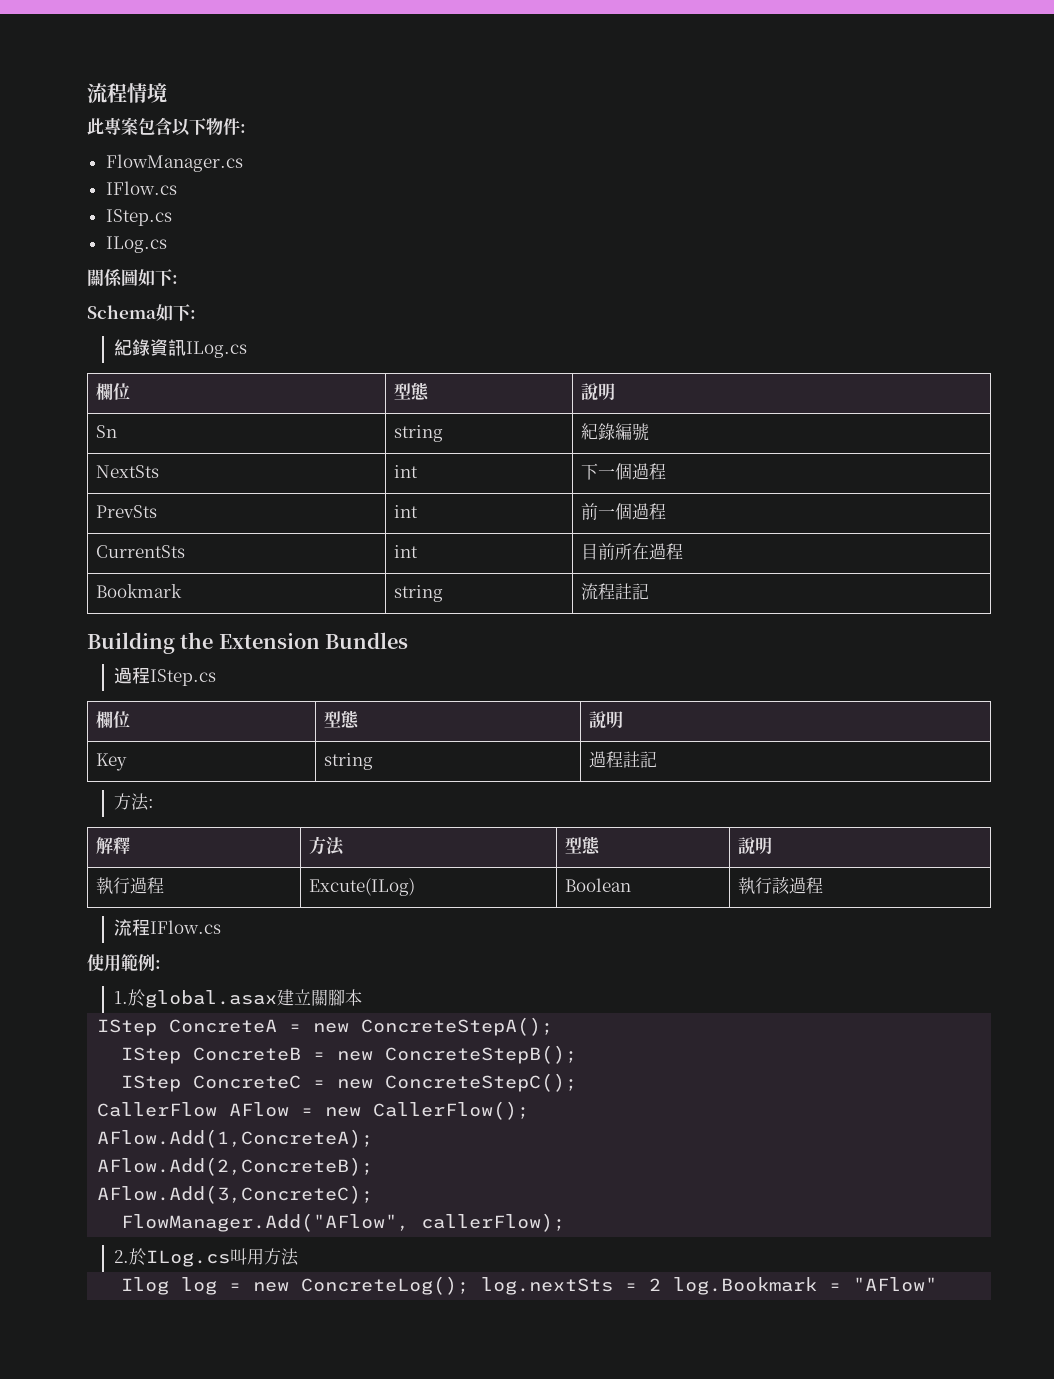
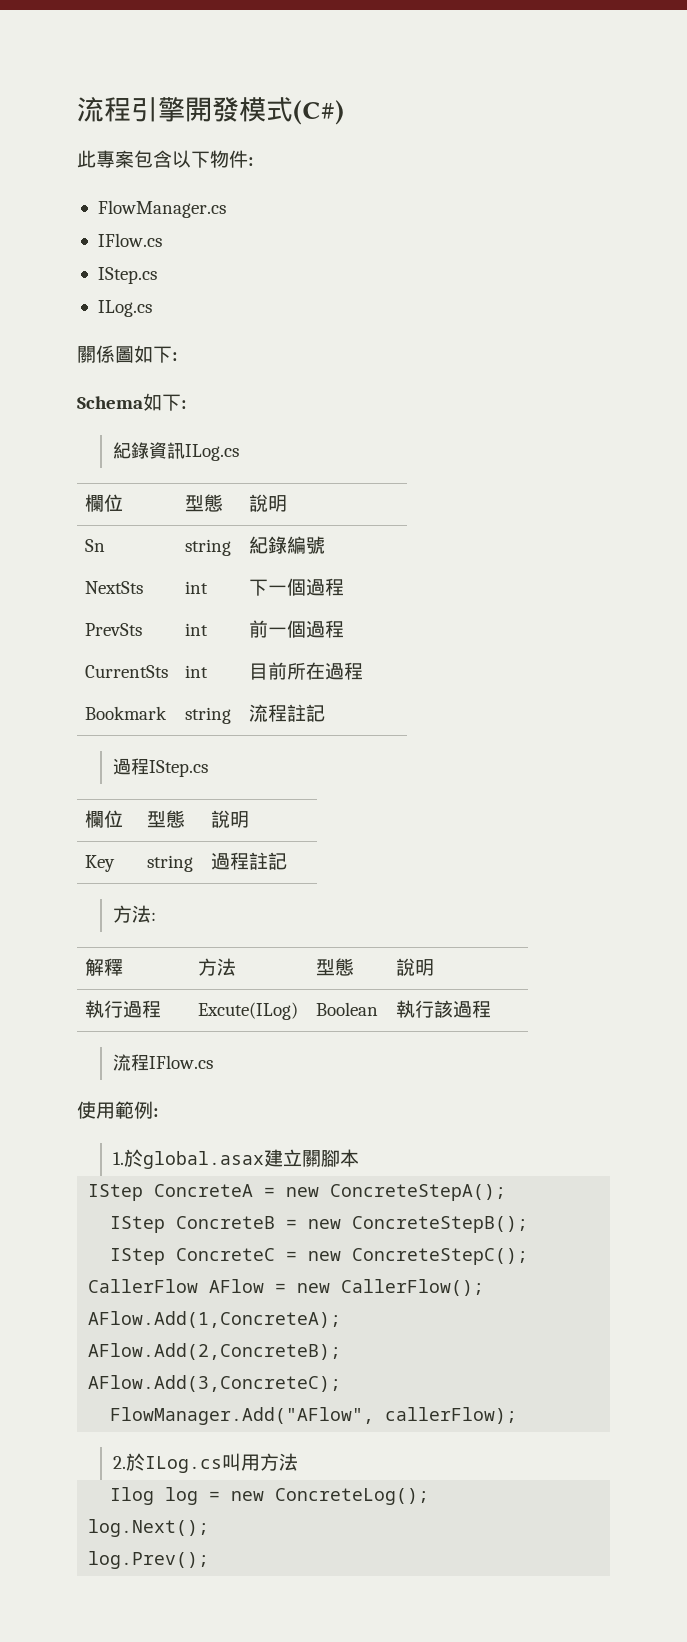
[87,83,167,103] 流程情境 -> [77,97,344,125] 流程引擎開發模式(C#)
[87,632,409,654] // Building the Extension Bundles -> (326, 713) none
[481,1277,938,1295] log.nextSts = 2 log.Bookmark = "AFlow" -> [88,1519,210,1537] [88,1551,210,1569] // log.Next(); // log.Prev();

